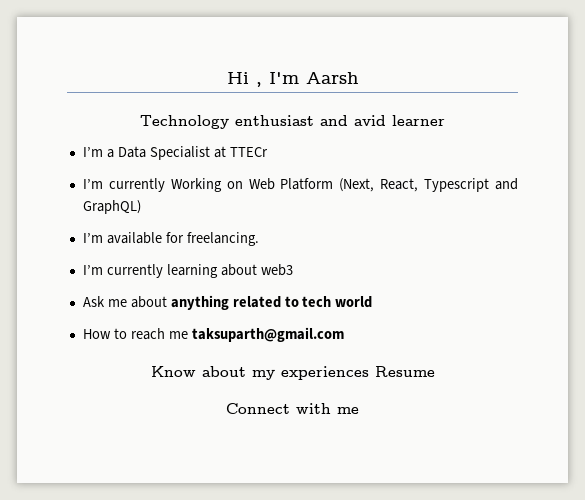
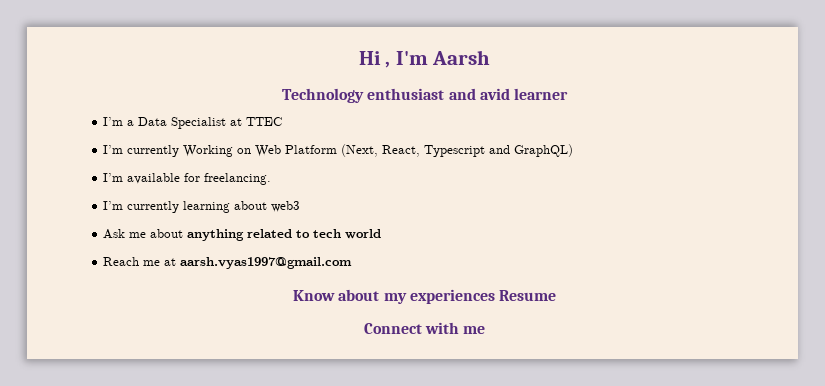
[229,147,268,157] TTECr -> [246,117,283,126] TTEC
[82,327,344,342] How to reach me taksuparth@gmail.com -> [103,257,353,269] Reach me at aarsh.vyas1997@gmail.com

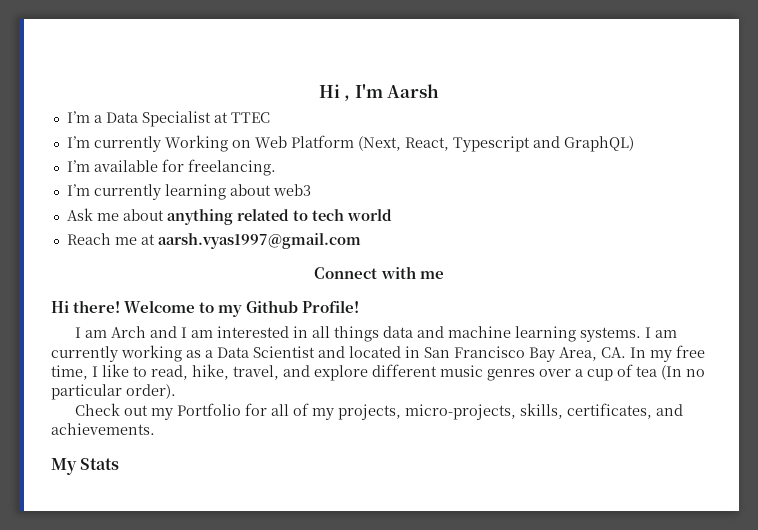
[282,88,568,103] // Technology enthusiast and avid learner -> (440, 91) none
[293,289,556,304] [363,322,486,334] Know about my experiences Resume // Connect with me -> [314,266,444,279] [51,300,360,317] [75,326,678,342] [51,345,705,362] [51,364,705,381] [51,384,176,400] [75,403,684,420] [51,423,155,435] [51,458,120,475] Connect with me // Hi there! Welcome to my Github Profile! // I am Arch and I am interested in all things data and machine learning systems. I am currently working as a Data Scientist and located in San Francisco Bay Area, CA. In my free time, I like to read, hike, travel, and explore different music genres over a cup of tea (In no particular order). // Check out my Portfolio for all of my projects, micro-projects, skills, certificates, and achievements. // My Stats

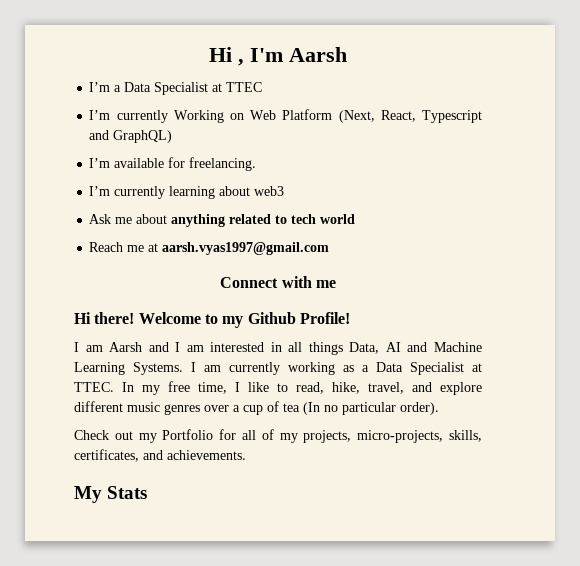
[111,326,147,338] Arch -> [109,342,143,352] Aarsh
[383,326,642,342] data and machine learning systems. -> [349,342,483,354] [74,362,183,375] Data, AI and Machine Learning Systems.
[253,346,626,362] Scientist and located in San Francisco Bay Area, CA. -> [410,362,482,375] [74,382,114,392] Specialist at TTEC.

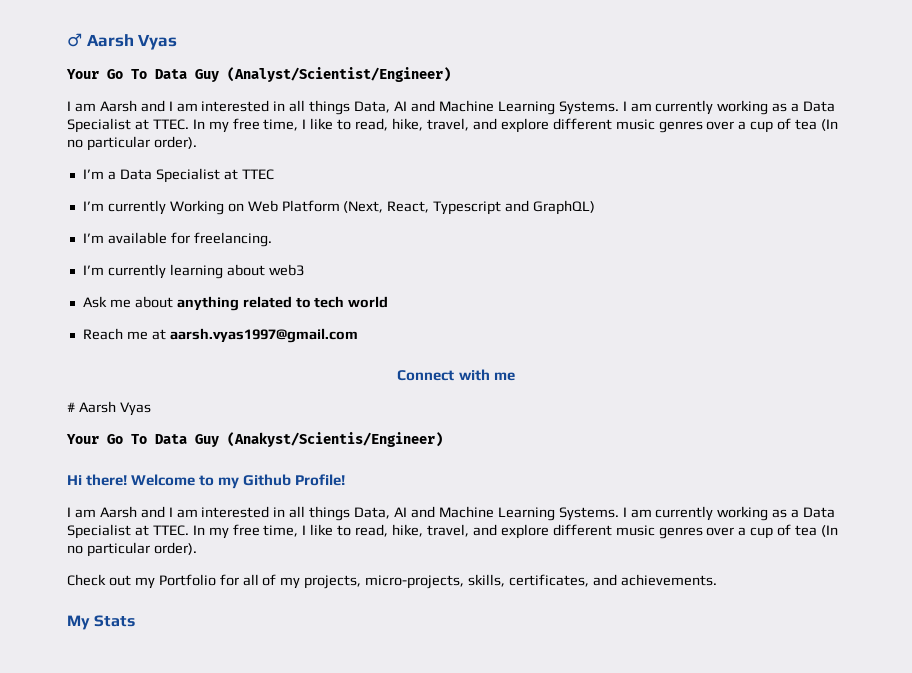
[209,47,347,66] Hi , I'm Aarsh -> [67,33,178,50] [66,67,451,82] [67,100,836,115] [67,118,839,133] [67,136,197,151] ♂ Aarsh Vyas // Your Go To Data Guy (Analyst/Scientist/Engineer) // I am Aarsh and I am interested in all things Data, AI and Machine Learning Systems. I am currently working as a Data Specialist at TTEC. In my free time, I like to read, hike, travel, and explore different music genres over a cup of tea (In no particular order).
(336, 284) none -> [67,401,151,416] [66,432,443,447] // # Aarsh Vyas // Your Go To Data Guy (Anakyst/Scientis/Engineer)

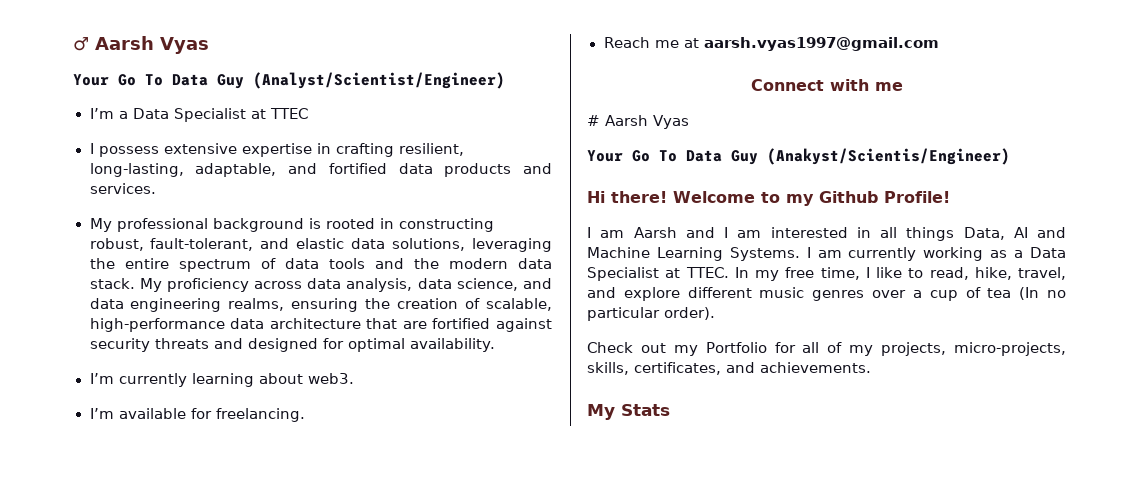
[67,100,836,115] [67,118,839,133] [67,136,197,151] // I am Aarsh and I am interested in all things Data, AI and Machine Learning Systems. I am currently working as a Data Specialist at TTEC. In my free time, I like to read, hike, travel, and explore different music genres over a cup of tea (In no particular order). -> (505, 80) none
[82,200,596,215] [82,232,272,247] [82,264,304,279] [82,296,389,311] I’m currently Working on Web Platform (Next, React, Typescript and GraphQL) // I’m available for freelancing. // I’m currently learning about web3 // Ask me about anything related to tech world -> [89,143,464,157] [89,163,552,177] [89,183,156,194] [89,218,494,232] [89,238,552,252] [89,258,552,272] [89,278,552,292] [89,298,552,312] [89,318,552,332] [89,338,496,352] [89,373,354,387] [89,408,305,422] I possess extensive expertise in crafting resilient, long-lasting, adaptable, and fortified data products and services. // My professional background is rooted in constructing robust, fault-tolerant, and elastic data solutions, leveraging the entire spectrum of data tools and the modern data stack. My proficiency across data analysis, data science, and data engineering realms, ensuring the creation of scalable, high-performance data architecture that are fortified against security threats and designed for optimal availability. // I’m currently learning about web3. // I’m available for freelancing.

